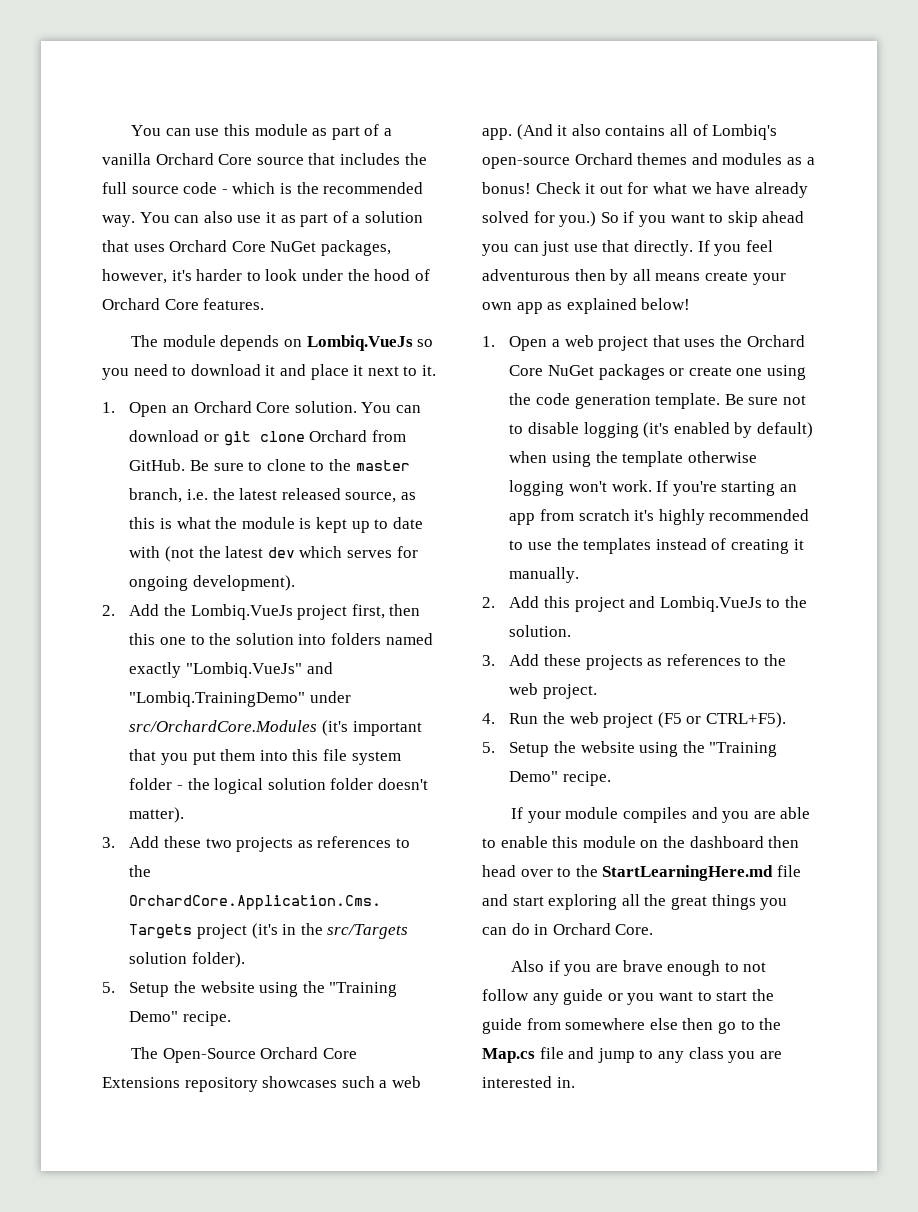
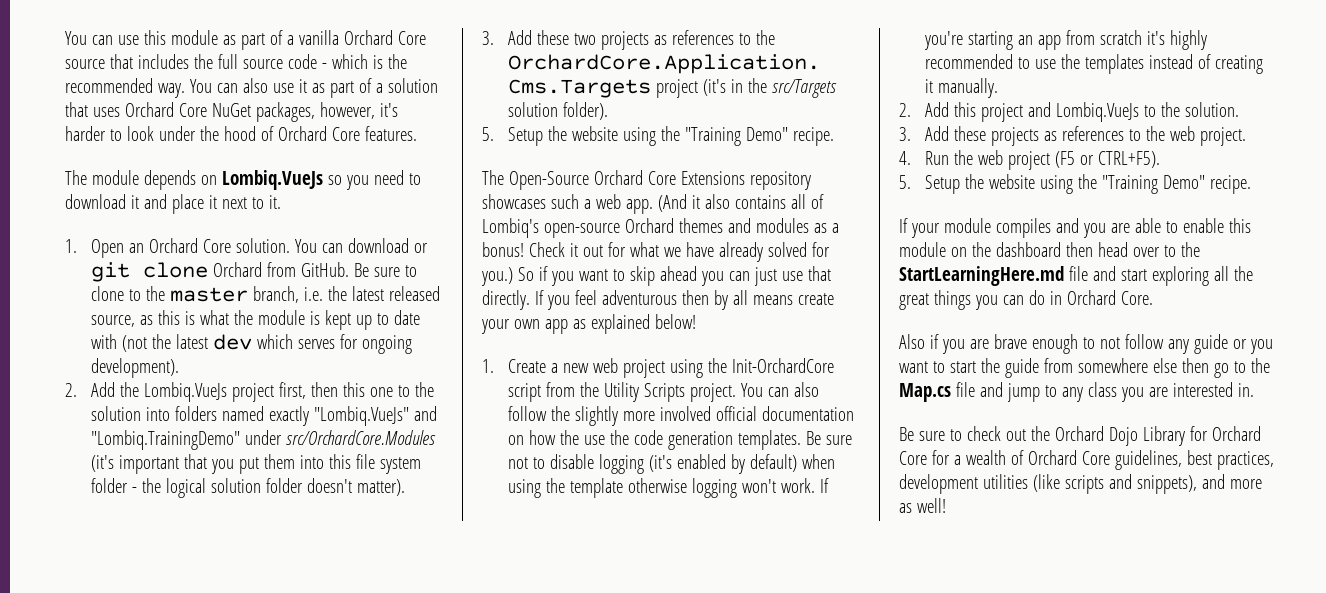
[509,335,805,351] [509,364,807,380] Open a web project that uses the Orchard Core NuGet packages or create one using -> [508,358,835,378] [508,382,820,402] [508,406,855,426] [508,430,606,445] Create a new web project using the Init-OrchardCore script from the Utility Scripts project. You can also follow the slightly more involved official documentation on how the use
[655,393,721,409] template. -> [738,430,802,450] templates.
(575, 1082) none -> [899,426,1261,446] [899,450,1274,470] [899,474,1262,494] [899,498,946,513] // Be sure to check out the Orchard Dojo Library for Orchard Core for a wealth of Orchard Core guidelines, best practices, development utilities (like scripts and snippets), and more as well!

